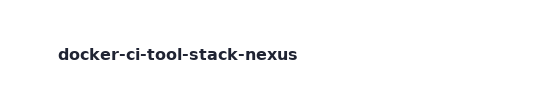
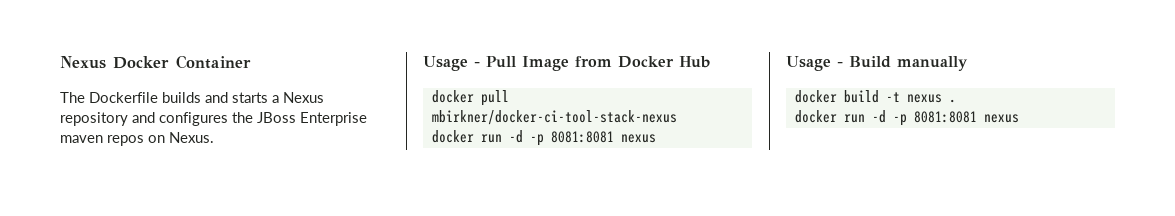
[58,48,298,60] docker-ci-tool-stack-nexus -> [60,55,251,69] [60,92,324,103] [60,112,367,126] [60,132,214,146] [423,56,710,71] [431,90,509,106] [431,110,677,125] [431,130,656,146] [786,56,968,71] [794,90,956,103] [794,110,1019,126] Nexus Docker Container // The Dockerfile builds and starts a Nexus repository and configures the JBoss Enterprise maven repos on Nexus. // Usage - Pull Image from Docker Hub // docker pull mbirkner/docker-ci-tool-stack-nexus // docker run -d -p 8081:8081 nexus // Usage - Build manually // docker build -t nexus . // docker run -d -p 8081:8081 nexus

